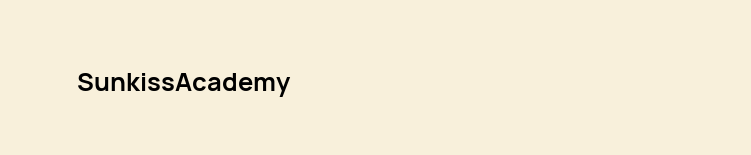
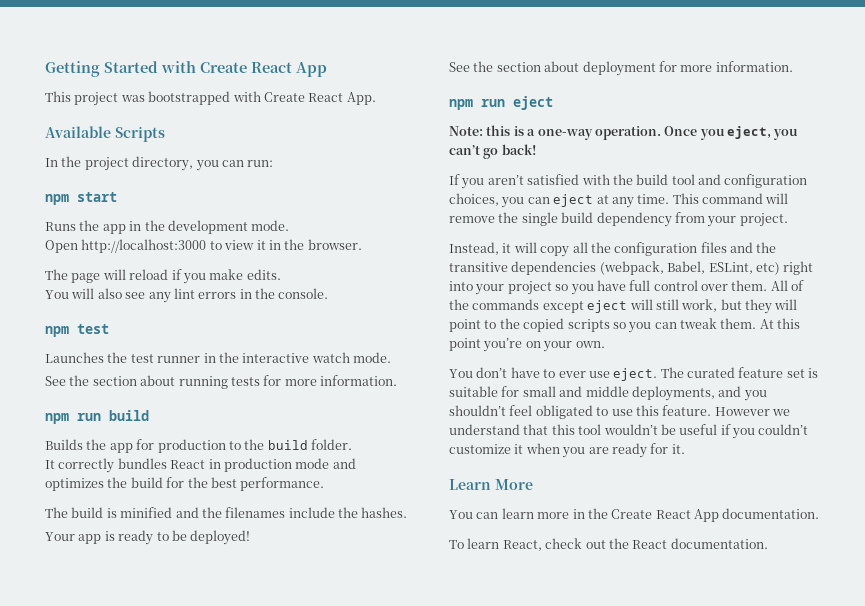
[77,73,291,97] SunkissAcademy -> [45,61,327,77] [45,91,376,106] [45,126,165,142] [45,156,274,171] [45,192,117,205] [45,220,290,234] [45,239,362,253] [45,269,281,284] [45,288,329,303] [45,324,109,337] [45,352,391,363] [45,375,397,389] [45,410,149,424] [45,439,352,453] [45,458,356,473] [45,477,325,491] [45,507,408,518] [45,530,251,545] [449,61,793,76] [449,96,553,110] [449,125,799,140] [449,144,536,159] [449,174,808,189] [449,193,789,208] [449,212,788,227] [449,242,777,257] [449,261,814,275] [449,280,805,295] [449,299,798,314] [449,318,801,333] [449,338,605,352] [449,367,819,381] [449,386,767,401] [449,405,790,419] [449,424,809,439] [449,443,685,458] [449,479,533,490] [449,508,820,522] [449,538,768,551] Getting Started with Create React App // This project was bootstrapped with Create React App. // Available Scripts // In the project directory, you can run: // npm start // Runs the app in the development mode. // Open http://localhost:3000 to view it in the browser. // The page will reload if you make edits. // You will also see any lint errors in the console. // npm test // Launches the test runner in the interactive watch mode. // See the section about running tests for more information. // npm run build // Builds the app for production to the build folder. // It correctly bundles React in production mode and optimizes the build for the best performance. // The build is minified and the filenames include the hashes. // Your app is ready to be deployed! // See the section about deployment for more information. // npm run eject // Note: this is a one-way operation. Once you eject, you can’t go back! // If you aren’t satisfied with the build tool and configuration choices, you can eject at any time. This command will remove the single build dependency from your project. // Instead, it will copy all the configuration files and the transitive dependencies (webpack, Babel, ESLint, etc) right into your project so you have full control over them. All of the commands except eject will still work, but they will point to the copied scripts so you can tweak them. At this point you’re on your own. // You don’t have to ever use eject. The curated feature set is suitable for small and middle deployments, and you shouldn’t feel obligated to use this feature. However we understand that this tool wouldn’t be useful if you couldn’t customize it when you are ready for it. // Learn More // You can learn more in the Create React App documentation. // To learn React, check out the React documentation.

